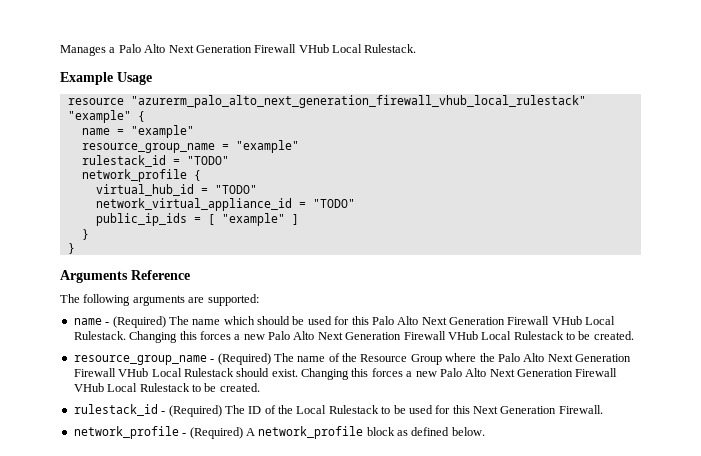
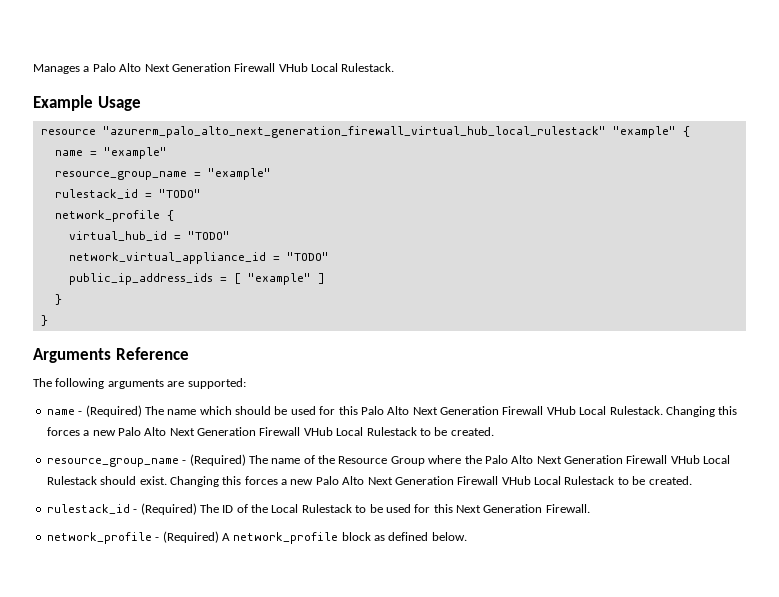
[130,95,586,108] "azurerm_palo_alto_next_generation_firewall_vhub_local_rulestack" -> [102,126,606,138] "azurerm_palo_alto_next_generation_firewall_virtual_hub_local_rulestack"
[95,213,187,226] public_ip_ids -> [68,273,213,285] public_ip_address_ids

